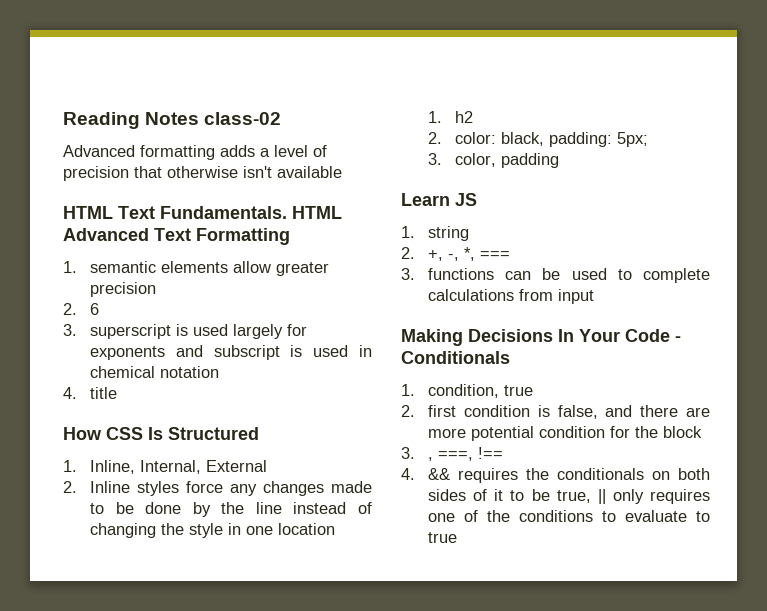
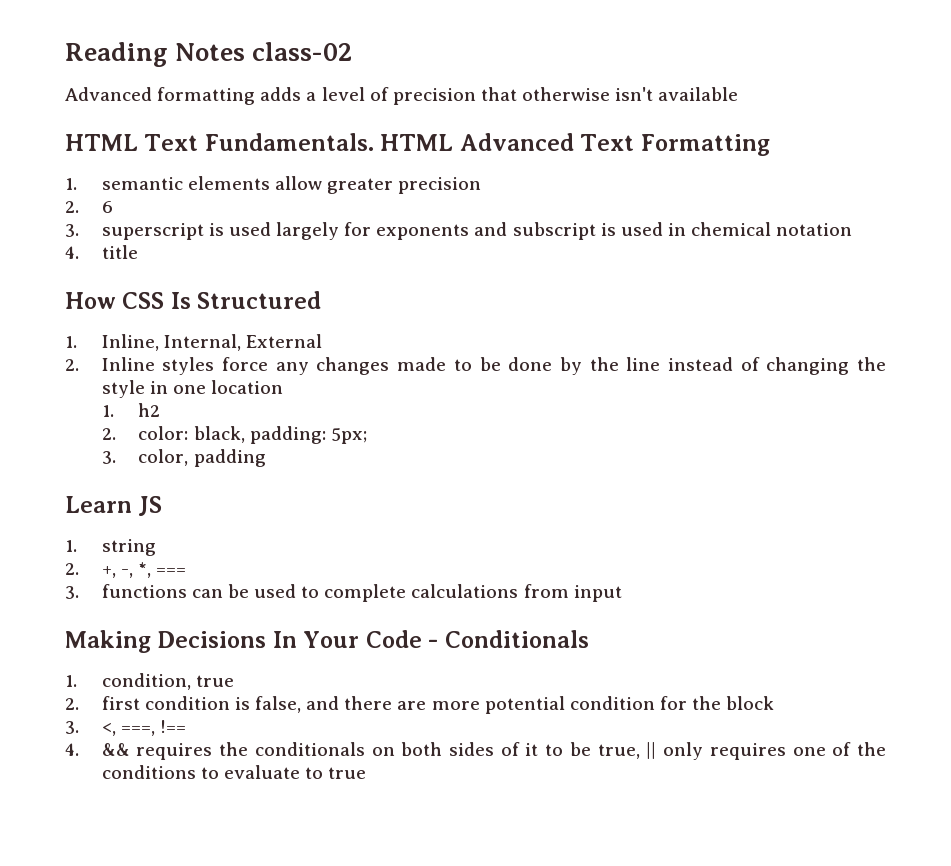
[428,457,434,461] , -> [101,723,116,736] <,

